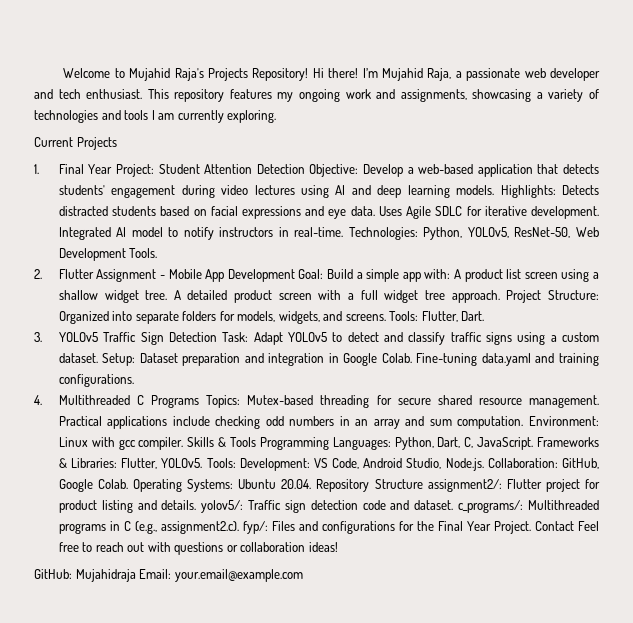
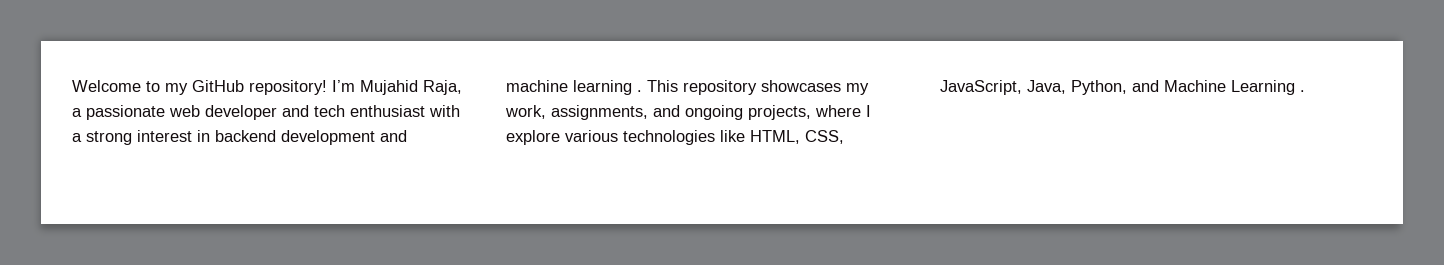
[129,68,359,81] Mujahid Raja's Projects Repository! Hi there! -> [165,80,327,95] my GitHub repository!
[86,89,599,102] [34,110,277,123] [34,137,117,150] [34,164,600,177] [58,185,599,198] [58,206,600,219] [58,227,599,240] [58,248,158,261] [34,269,599,282] [58,290,600,303] [58,311,485,324] [34,332,600,345] [58,353,599,366] [58,374,134,387] [34,395,599,408] [58,416,599,429] [58,437,600,450] [58,458,599,471] [58,479,600,492] [58,500,600,513] [58,521,599,534] [58,542,338,555] [34,569,303,582] enthusiast. This repository features my ongoing work and assignments, showcasing a variety of technologies and tools I am currently exploring. // Current Projects // 1. Final Year Project: Student Attention Detection Objective: Develop a web-based application that detects students' engagement during video lectures using AI and deep learning models. Highlights: Detects distracted students based on facial expressions and eye data. Uses Agile SDLC for iterative development. Integrated AI model to notify instructors in real-time. Technologies: Python, YOLOv5, ResNet-50, Web Development Tools. // 2. Flutter Assignment - Mobile App Development Goal: Build a simple app with: A product list screen using a shallow widget tree. A detailed product screen with a full widget tree approach. Project Structure: Organized into separate folders for models, widgets, and screens. Tools: Flutter, Dart. // 3. YOLOv5 Traffic Sign Detection Task: Adapt YOLOv5 to detect and classify traffic signs using a custom dataset. Setup: Dataset preparation and integration in Google Colab. Fine-tuning data.yaml and training configurations. // 4. Multithreaded C Programs Topics: Mutex-based threading for secure shared resource management. Practical applications include checking odd numbers in an array and sum computation. Environment: Linux with gcc compiler. Skills & Tools Programming Languages: Python, Dart, C, JavaScript. Frameworks & Libraries: Flutter, YOLOv5. Tools: Development: VS Code, Android Studio, Node.js. Collaboration: GitHub, Google Colab. Operating Systems: Ubuntu 20.04. Repository Structure assignment2/: Flutter project for product listing and details. yolov5/: Traffic sign detection code and dataset. c_programs/: Multithreaded programs in C (e.g., assignment2.c). fyp/: Files and configurations for the Final Year Project. Contact Feel free to reach out with questions or collaboration ideas! // GitHub: Mujahidraja Email: your.email@example.com -> [350,105,460,117] [72,130,407,145] [506,80,869,95] [505,105,871,120] [506,130,844,145] [940,80,1305,95] enthusiast with a strong interest in backend development and machine learning . This repository showcases my work, assignments, and ongoing projects, where I explore various technologies like HTML, CSS, JavaScript, Java, Python, and Machine Learning .

